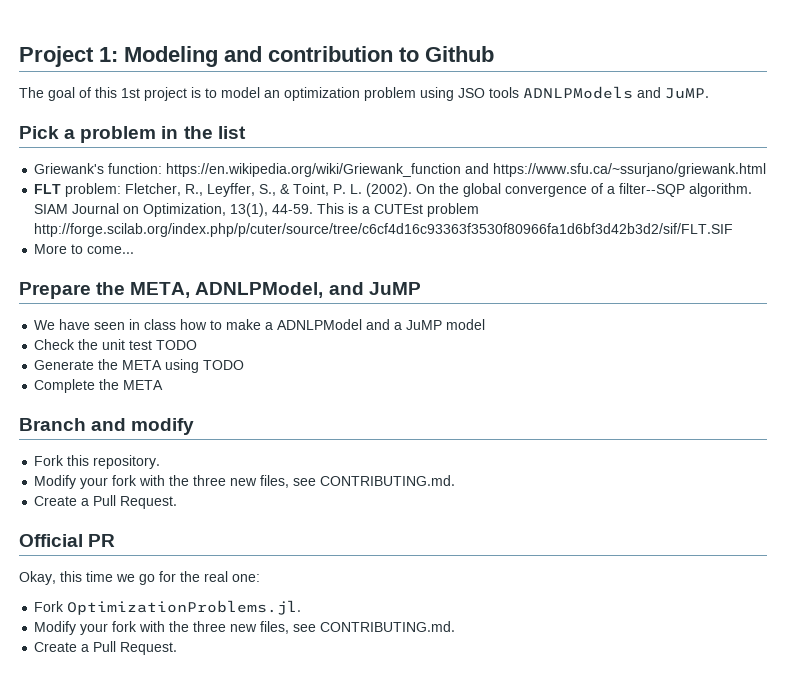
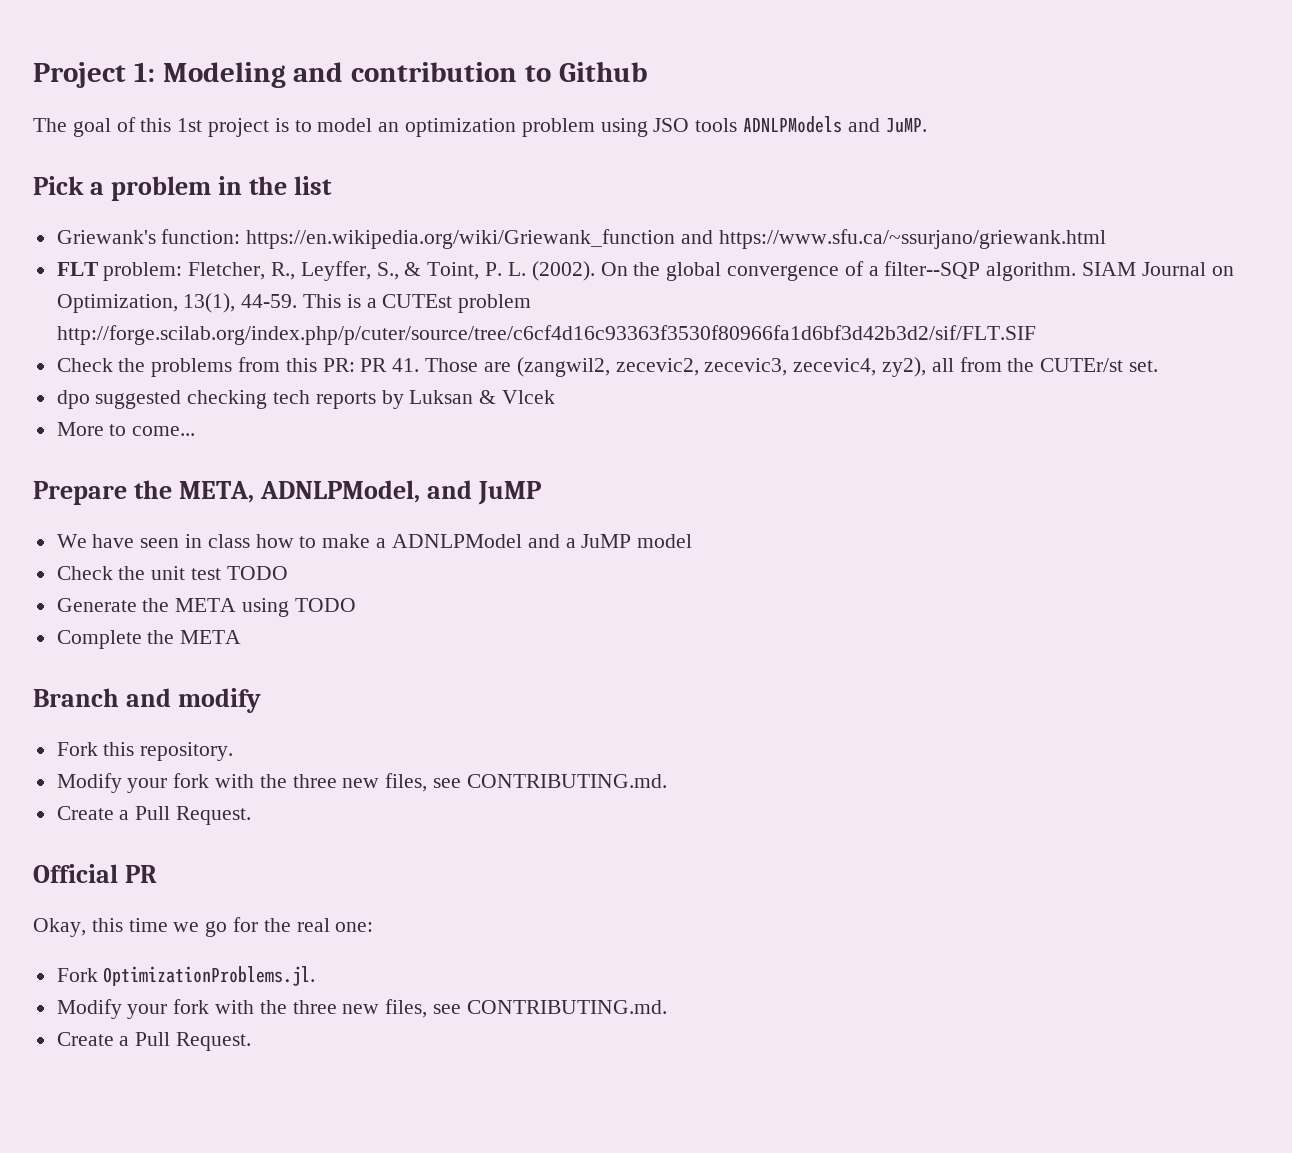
(734, 230) none -> [56,357,1158,377] [56,390,556,409] // Check the problems from this PR: PR 41. Those are (zangwil2, zecevic2, zecevic3, zecevic4, zy2), all from the CUTEr/st set. // dpo suggested checking tech reports by Luksan & Vlcek

